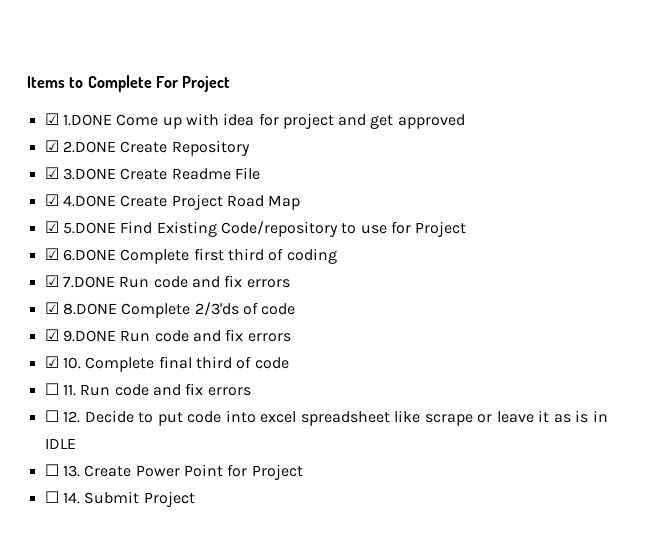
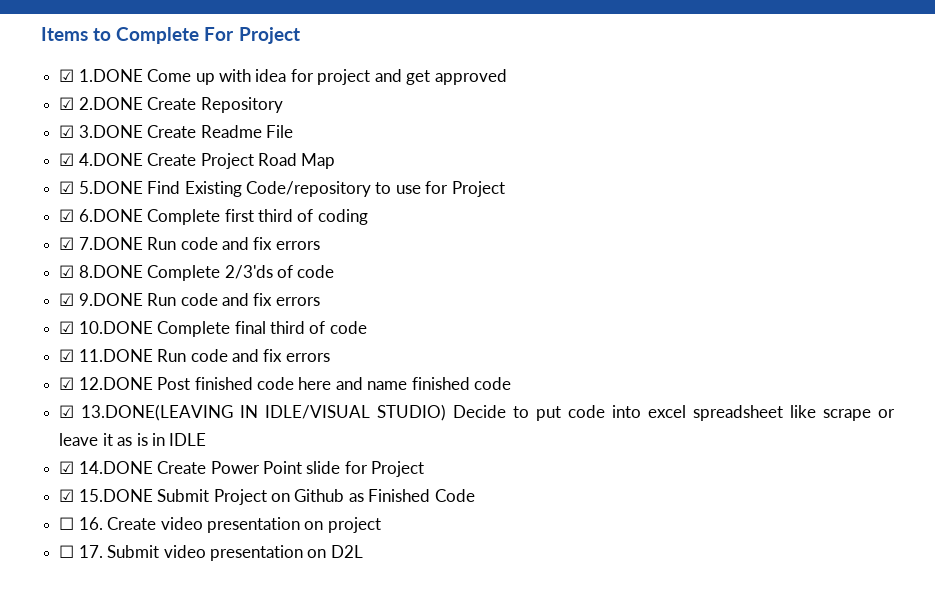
[62,357,81,369] 10. -> [78,321,153,334] 10.DONE
[44,383,251,396] [44,410,81,423] ☐ 11. Run code and fix errors // ☐ 12. -> [59,349,330,362] [59,377,512,390] [59,404,447,421] ☑ 11.DONE Run code and fix errors // ☑ 12.DONE Post finished code here and name finished code // ☑ 13.DONE(LEAVING IN IDLE/VISUAL STUDIO)
[44,464,80,477] ☐ 13. -> [59,461,153,474] ☑ 14.DONE
[227,464,303,480] [44,491,195,507] for Project // ☐ 14. Submit Project -> [306,461,425,477] [59,489,475,505] [59,517,381,533] [59,545,363,561] slide for Project // ☑ 15.DONE Submit Project on Github as Finished Code // ☐ 16. Create video presentation on project // ☐ 17. Submit video presentation on D2L

